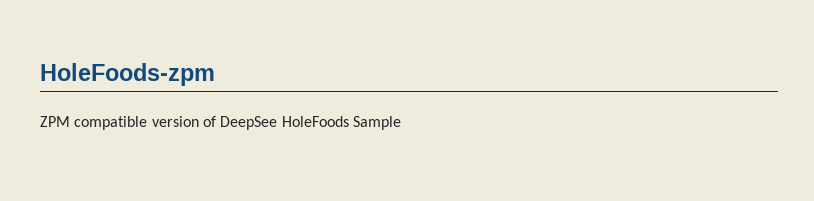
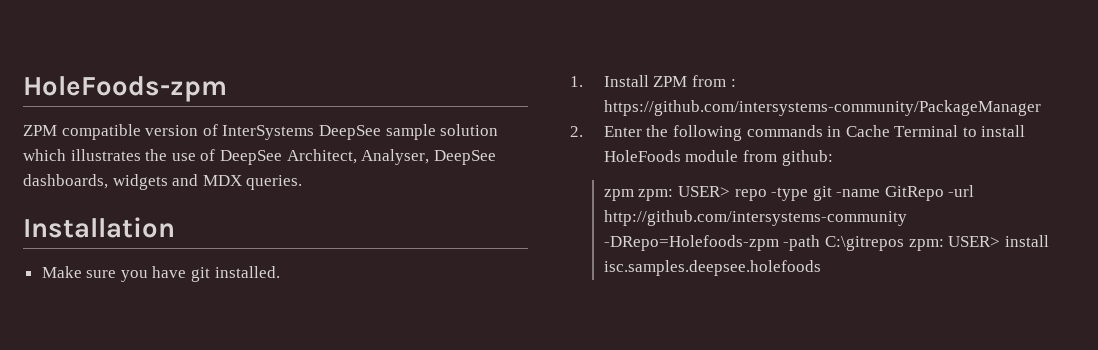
[220,116,401,130] DeepSee HoleFoods Sample -> [222,124,499,140] [23,149,496,165] [23,174,303,190] [23,217,175,238] [41,266,280,282] [570,75,736,87] [603,100,1041,116] [570,125,1026,141] [603,150,833,166] [603,185,975,201] [603,210,907,226] [603,235,1049,251] [603,260,821,276] InterSystems DeepSee sample solution which illustrates the use of DeepSee Architect, Analyser, DeepSee dashboards, widgets and MDX queries. // Installation // Make sure you have git installed. // 1. Install ZPM from : https://github.com/intersystems-community/PackageManager // 2. Enter the following commands in Cache Terminal to install HoleFoods module from github: // zpm zpm: USER> repo -type git -name GitRepo -url http://github.com/intersystems-community -DRepo=Holefoods-zpm -path C:\gitrepos zpm: USER> install isc.samples.deepsee.holefoods

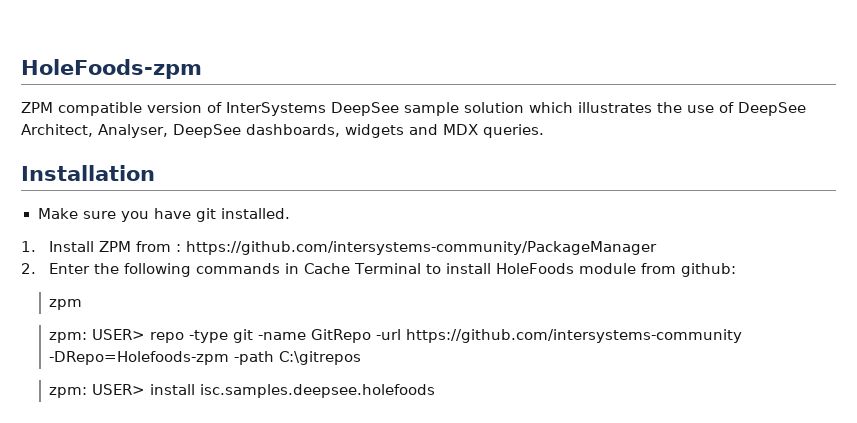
(634, 195) none -> (83, 304) //
[603,210,907,226] http://github.com/intersystems-community -> [406,329,743,343] https://github.com/intersystems-community
(904, 243) none -> (362, 358) //

